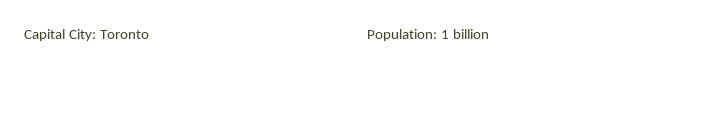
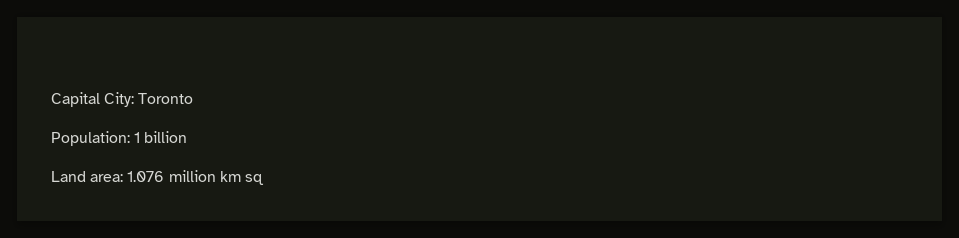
(489, 34) none -> [51,170,264,185] // Land area: 1.076 million km sq

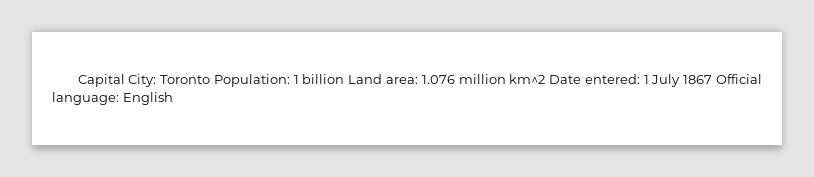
(194, 98) // -> (211, 79) none
(188, 137) // -> (345, 79) none
[219,171,264,185] km sq -> [509,74,763,87] [52,92,173,105] km^2 Date entered: 1 July 1867 Official language: English

